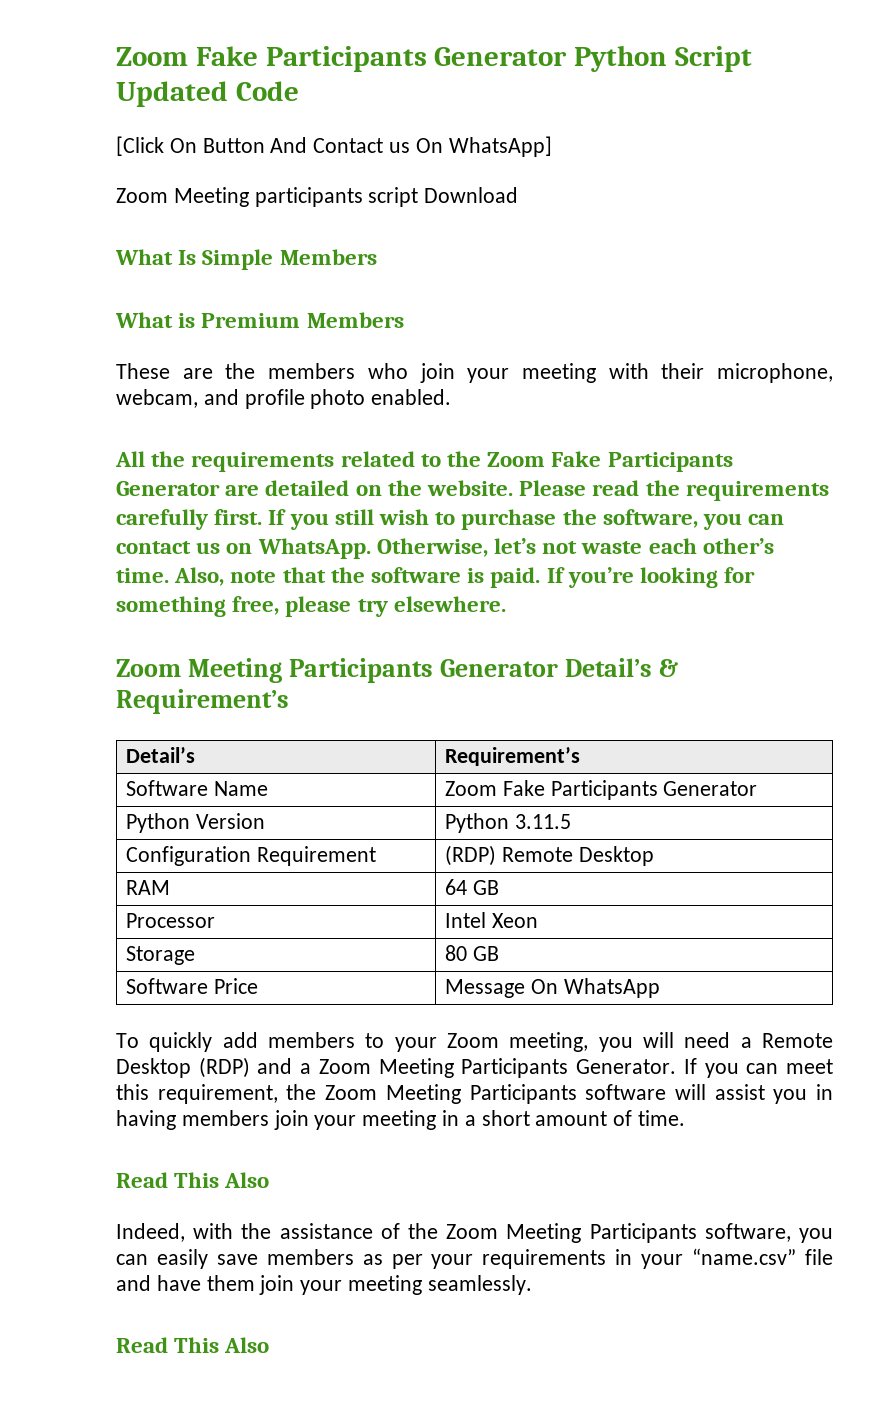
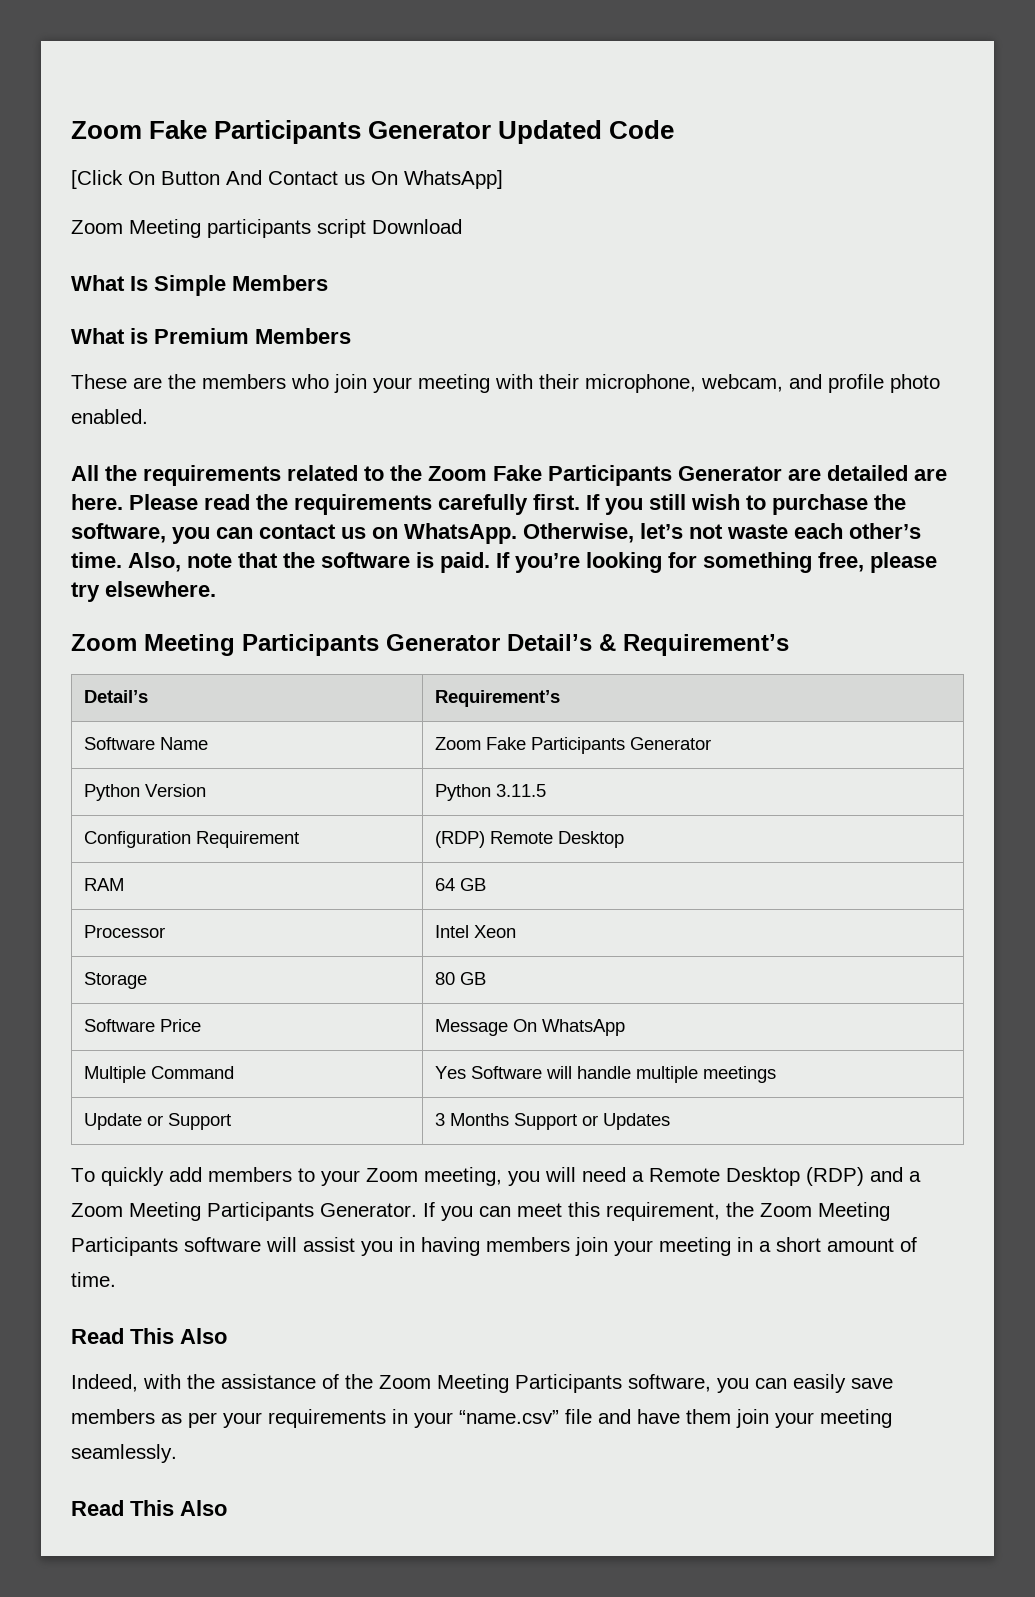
[116,45,753,72] Zoom Fake Participants Generator Python Script -> [71,120,492,144] Zoom Fake Participants Generator
[355,480,514,496] on the website. -> [914,468,947,481] [71,494,123,510] are here.
(660, 988) none -> [84,1066,235,1083] [435,1066,777,1083] [84,1113,232,1130] [435,1113,671,1130] // Multiple Command | Yes Software will handle multiple meetings // Update or Support | 3 Months Support or Updates

